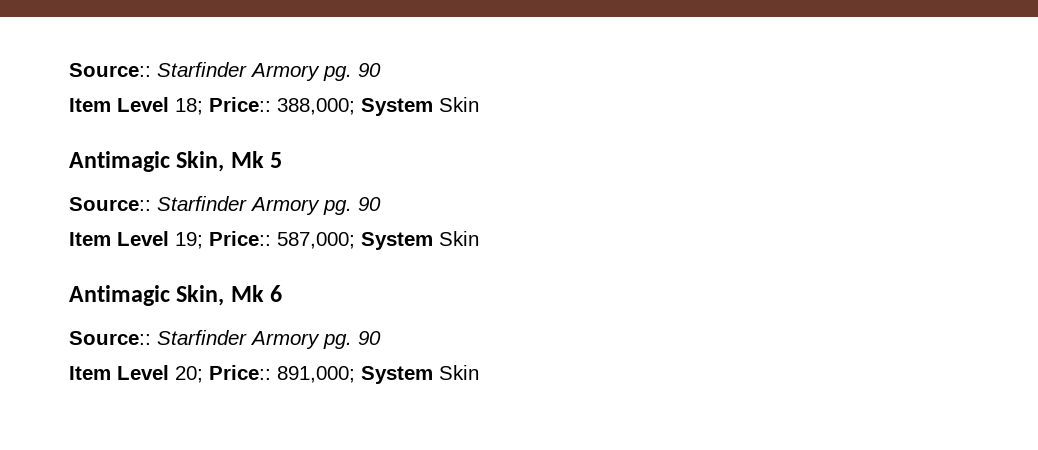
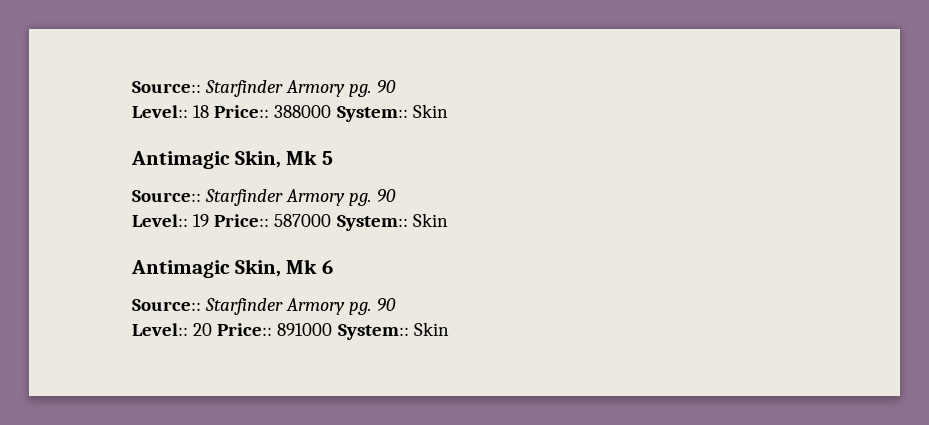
[69,62,381,81] [69,97,433,116] Source:: Starfinder Armory pg. 90 // Item Level 18; Price:: 388,000; System -> [132,80,396,97] [132,105,408,122] Source:: Starfinder Armory pg. 90 // Level:: 18 Price:: 388000 System::
[69,231,433,250] Item Level 19; Price:: 587,000; System -> [132,214,408,231] Level:: 19 Price:: 587000 System::
[69,365,433,384] Item Level 20; Price:: 891,000; System -> [132,323,409,340] Level:: 20 Price:: 891000 System::

